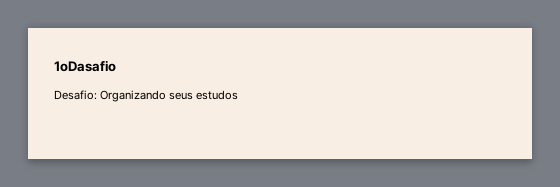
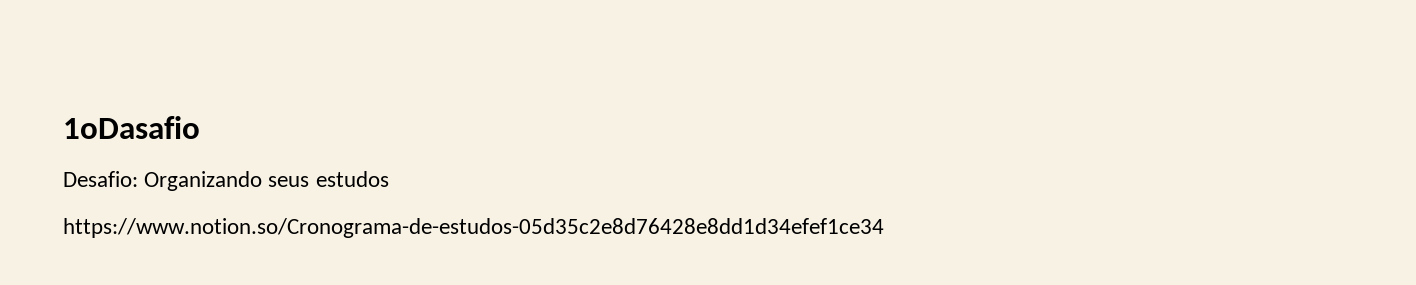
(239, 95) none -> [63,218,884,238] // https://www.notion.so/Cronograma-de-estudos-05d35c2e8d76428e8dd1d34efef1ce34

